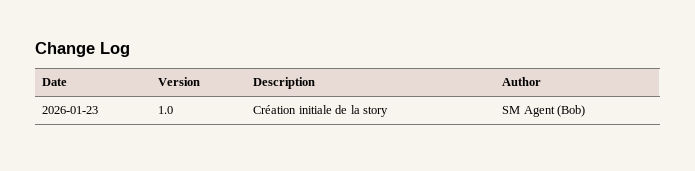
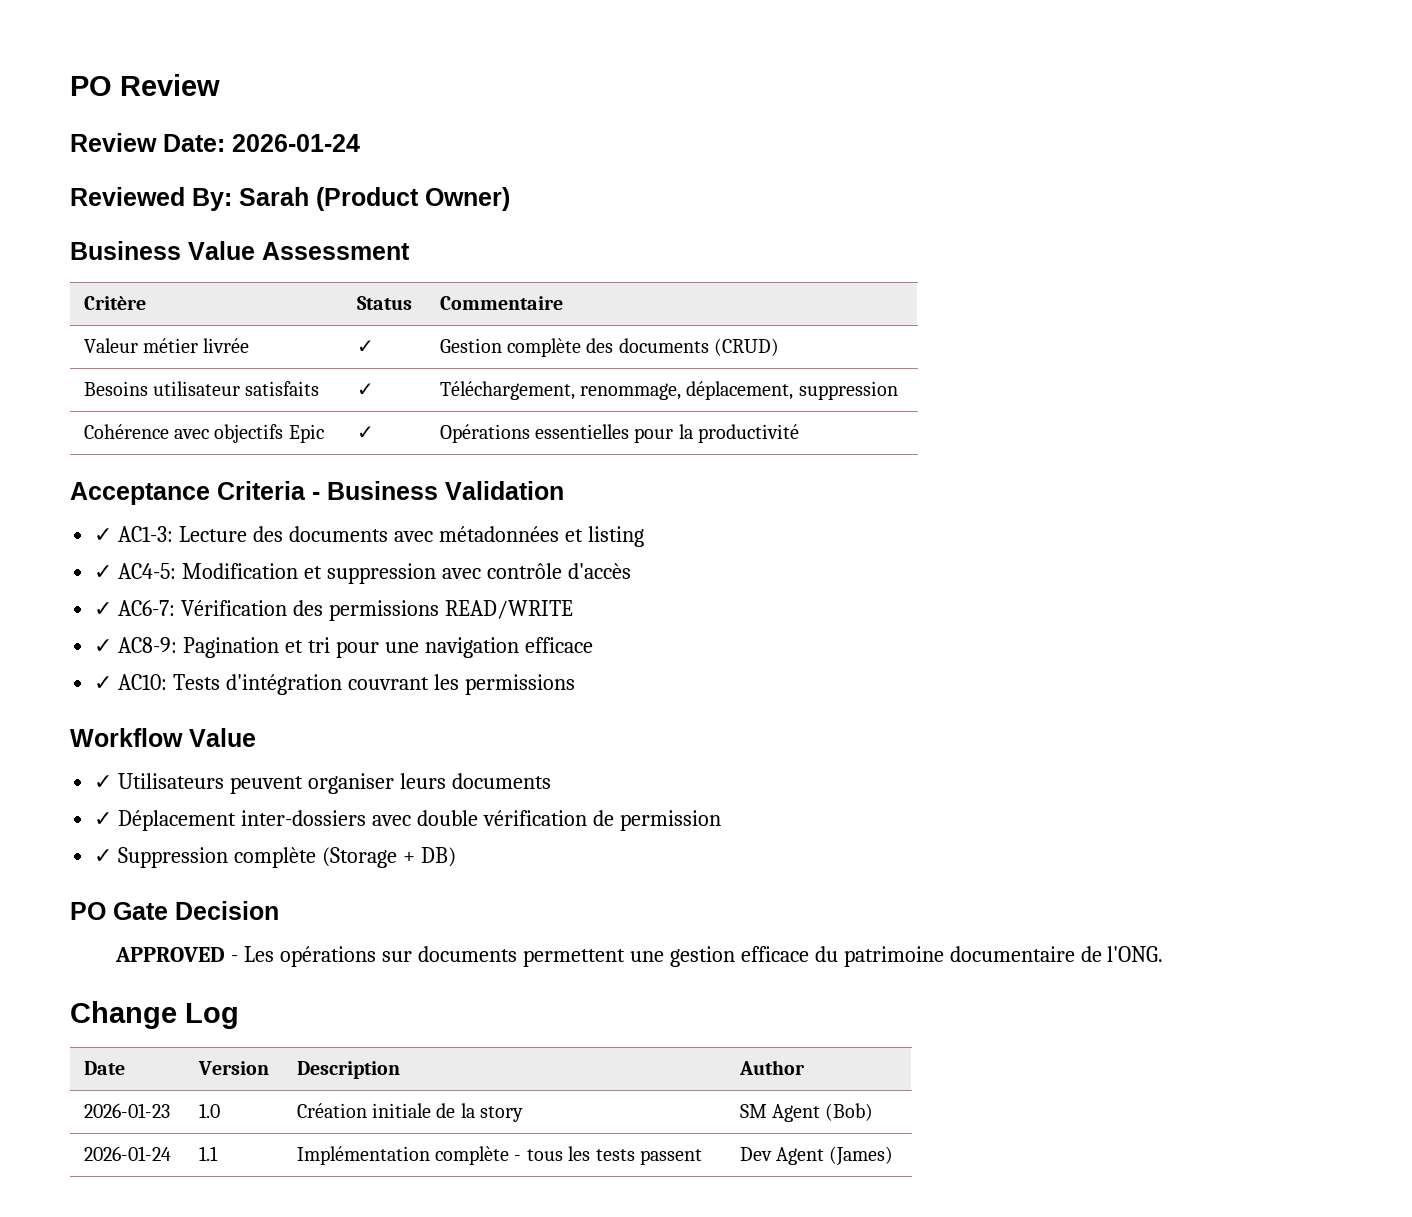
(35, 49) none -> [70,74,220,96] [70,133,360,152] [70,187,510,211] [70,241,410,260] [83,296,146,310] [356,296,412,310] [439,296,563,310] [83,338,250,353] [356,340,374,353] [439,338,780,357] [83,381,320,396] [356,383,374,396] [439,381,898,400] [83,424,324,443] [356,426,374,439] [439,424,800,443] [70,481,564,505] [94,526,644,547] [94,563,631,584] [94,600,573,621] [94,637,593,658] [94,674,575,695] [70,728,256,747] [94,773,551,794] [94,810,721,831] [94,847,456,868] [70,901,279,920] [115,946,1164,967] PO Review // Review Date: 2026-01-24 // Reviewed By: Sarah (Product Owner) // Business Value Assessment // Critère | Status | Commentaire // Valeur métier livrée | ✓ | Gestion complète des documents (CRUD) // Besoins utilisateur satisfaits | ✓ | Téléchargement, renommage, déplacement, suppression // Cohérence avec objectifs Epic | ✓ | Opérations essentielles pour la productivité // Acceptance Criteria - Business Validation // ✓ AC1-3: Lecture des documents avec métadonnées et listing // ✓ AC4-5: Modification et suppression avec contrôle d'accès // ✓ AC6-7: Vérification des permissions READ/WRITE // ✓ AC8-9: Pagination et tri pour une navigation efficace // ✓ AC10: Tests d'intégration couvrant les permissions // Workflow Value // ✓ Utilisateurs peuvent organiser leurs documents // ✓ Déplacement inter-dossiers avec double vérification de permission // ✓ Suppression complète (Storage + DB) // PO Gate Decision // APPROVED - Les opérations sur documents permettent une gestion efficace du patrimoine documentaire de l'ONG. //
(586, 111) none -> [83,1146,171,1161] [198,1146,218,1161] [296,1146,702,1165] [739,1146,894,1166] // 2026-01-24 | 1.1 | Implémentation complète - tous les tests passent | Dev Agent (James)

